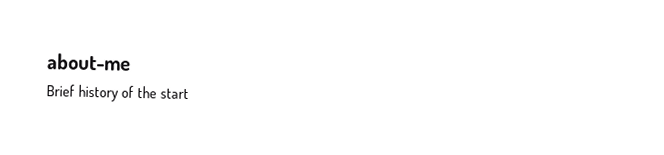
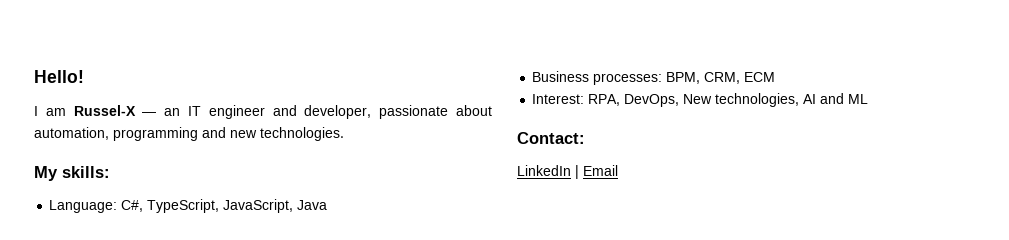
[47,53,131,71] [46,84,189,102] about-me // Brief history of the start -> [34,70,84,83] [34,105,493,119] [34,127,344,141] [34,166,110,181] [49,199,328,213] [532,71,776,85] [532,93,869,107] [517,132,585,144] [517,165,618,179] Hello! // I am Russel-X — an IT engineer and developer, passionate about automation, programming and new technologies. // My skills: // Language: C#, TypeScript, JavaScript, Java // Business processes: BPM, CRM, ECM // Interest: RPA, DevOps, New technologies, AI and ML // Contact: // LinkedIn | Email

